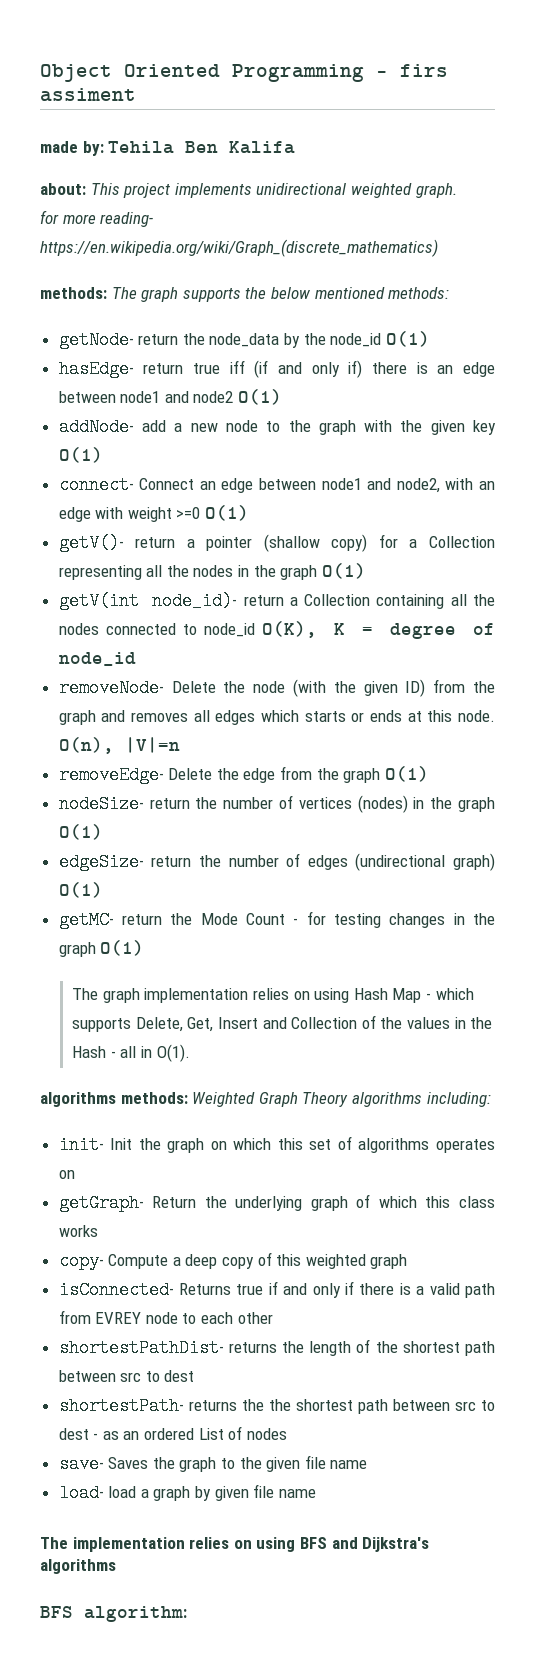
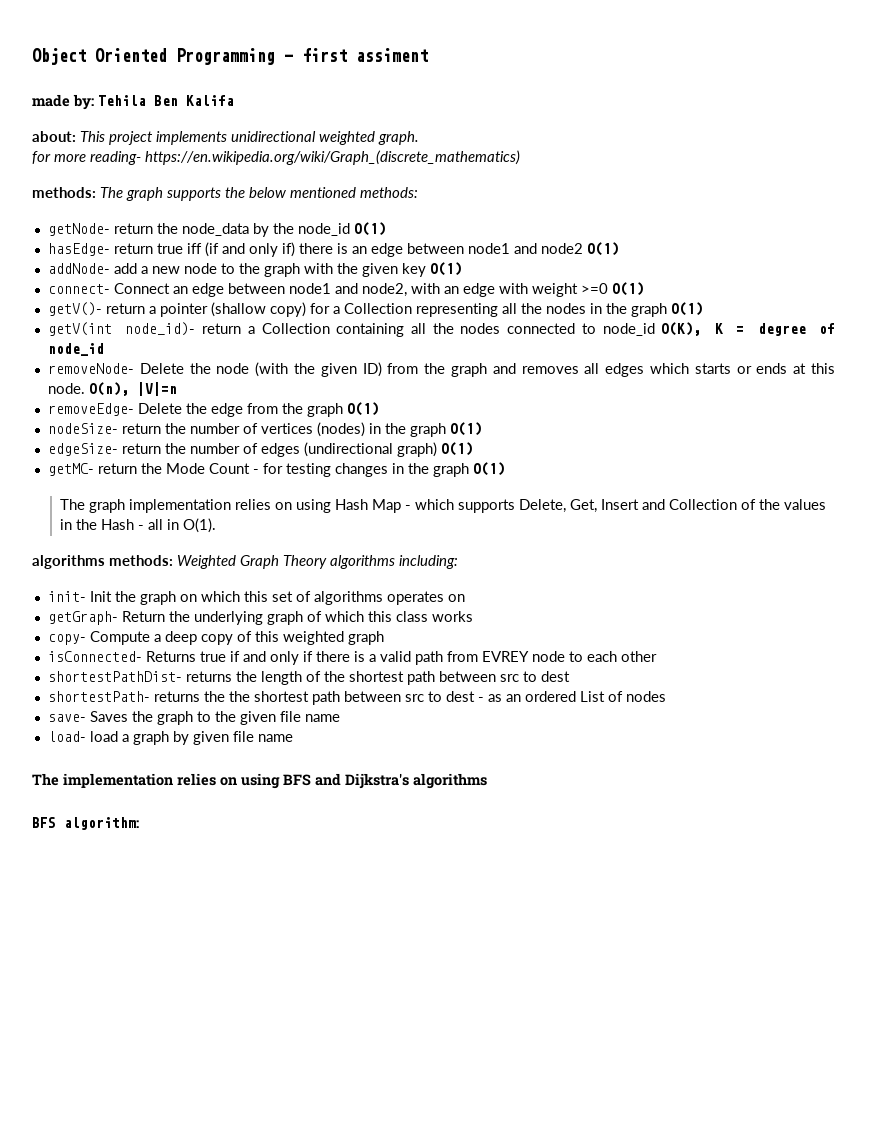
[400,64,448,77] firs -> [302,48,347,62] first

